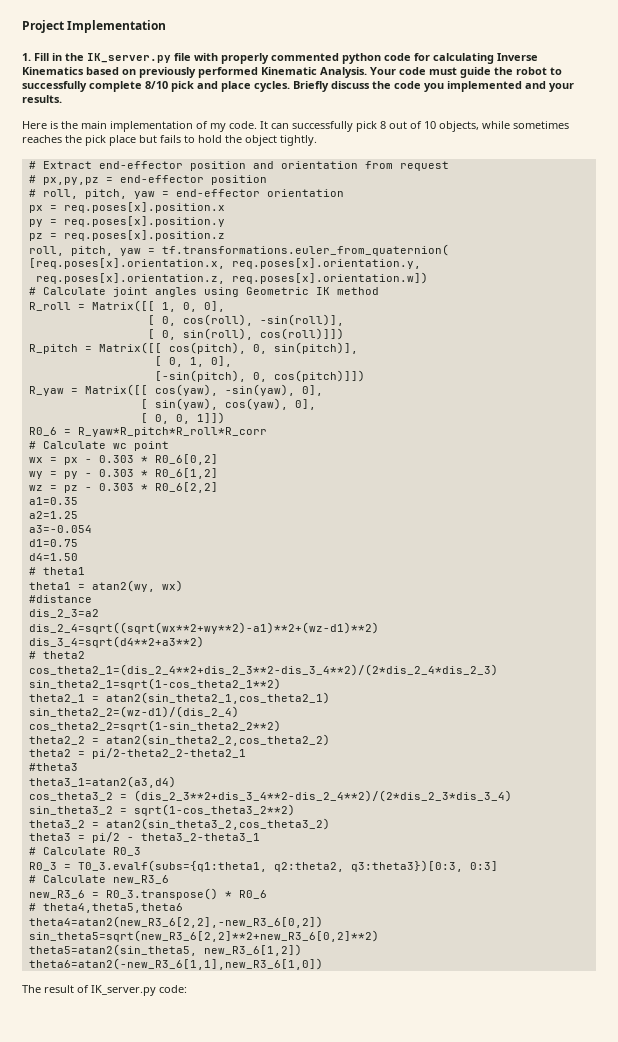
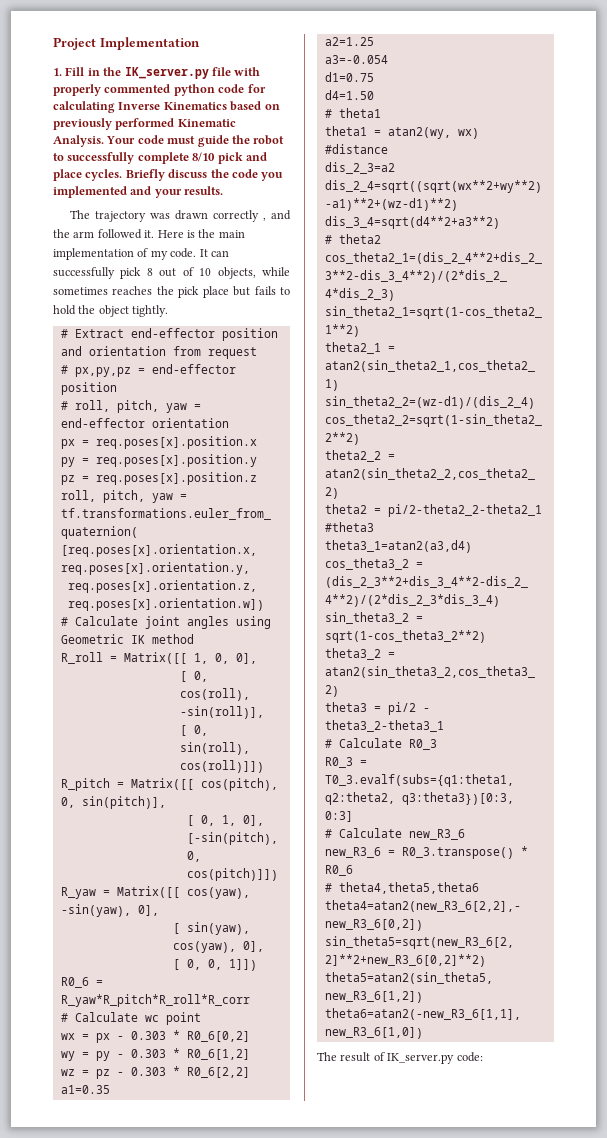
(62, 99) none -> [69,210,291,222] [53,229,155,239] The trajectory was drawn correctly , and the arm followed it.

